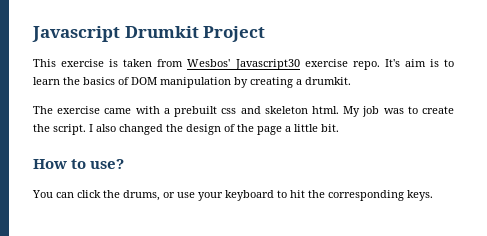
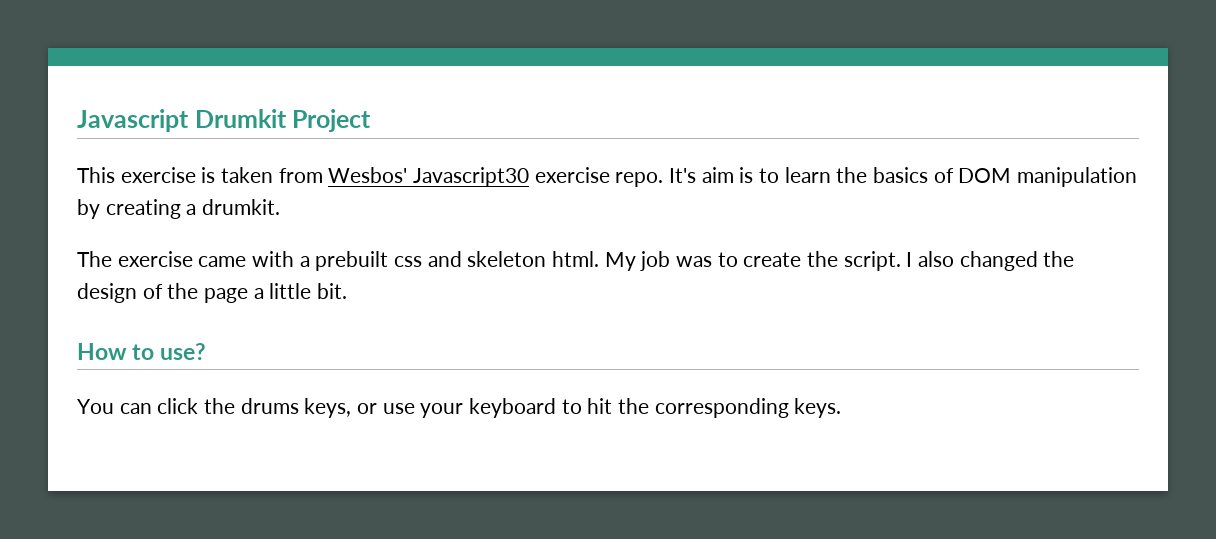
[123,190,160,201] drums, -> [240,398,352,418] drums keys,

